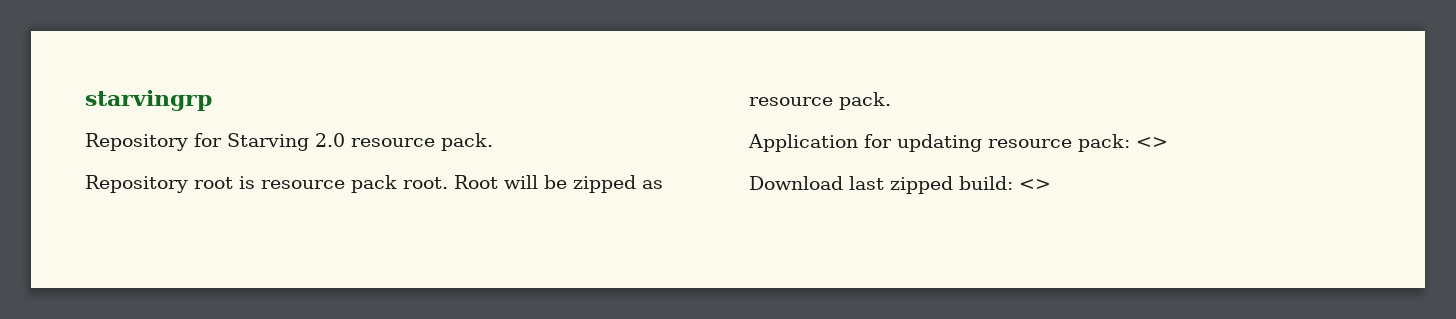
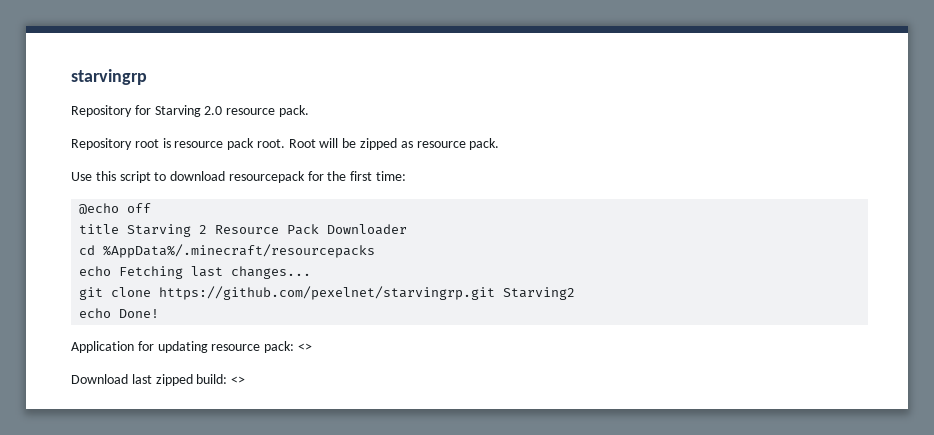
(891, 101) none -> [71,171,407,183] [79,203,152,214] [79,224,408,237] [79,244,376,258] [79,266,312,279] [79,286,576,300] [79,308,160,318] // Use this script to download resourcepack for the first time: // @echo off // title Starving 2 Resource Pack Downloader // cd %AppData%/.minecraft/resourcepacks // echo Fetching last changes... // git clone https://github.com/pexelnet/starvingrp.git Starving2 // echo Done!

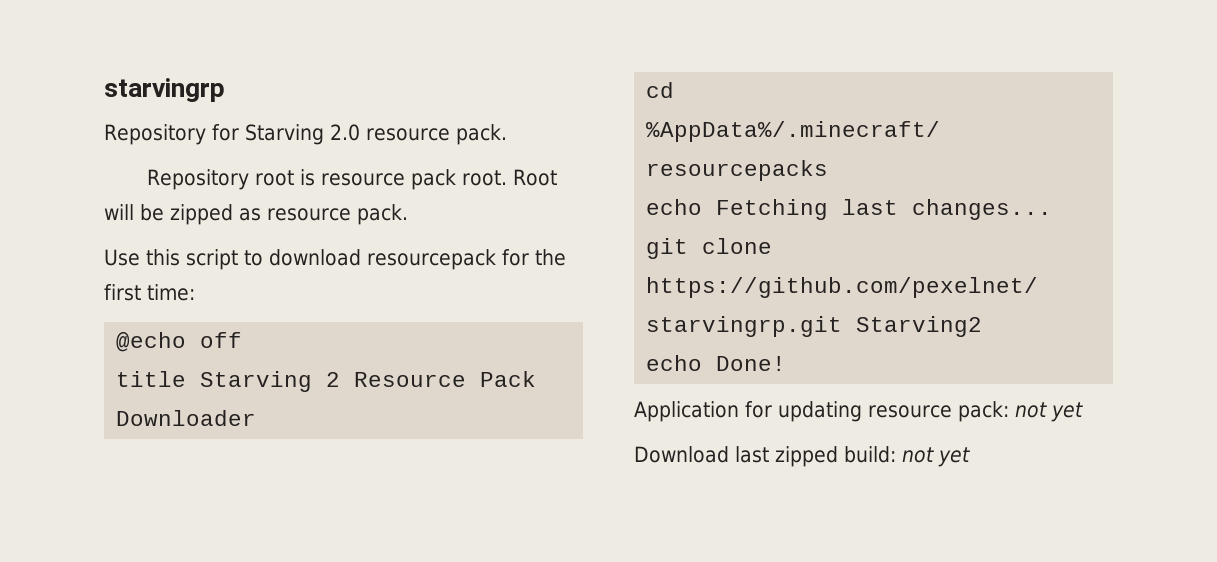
[297,343,312,351] <> -> [1015,402,1083,422] not yet
[231,376,246,384] <> -> [902,447,970,467] not yet

